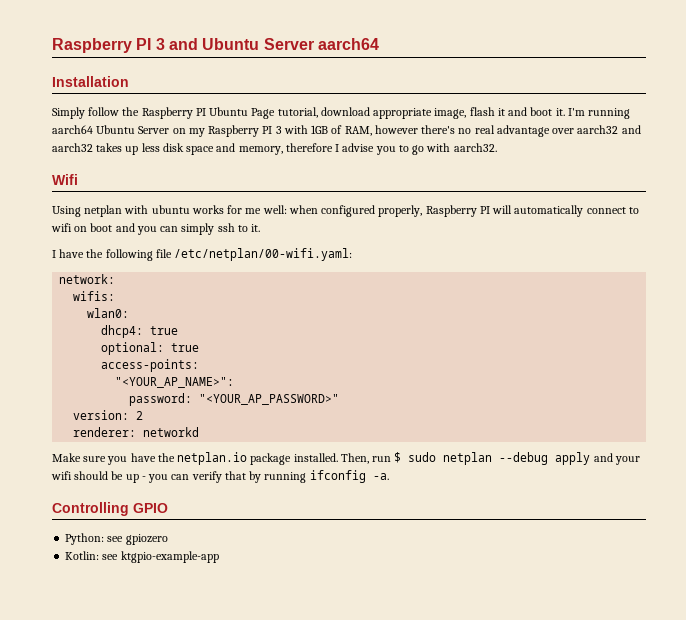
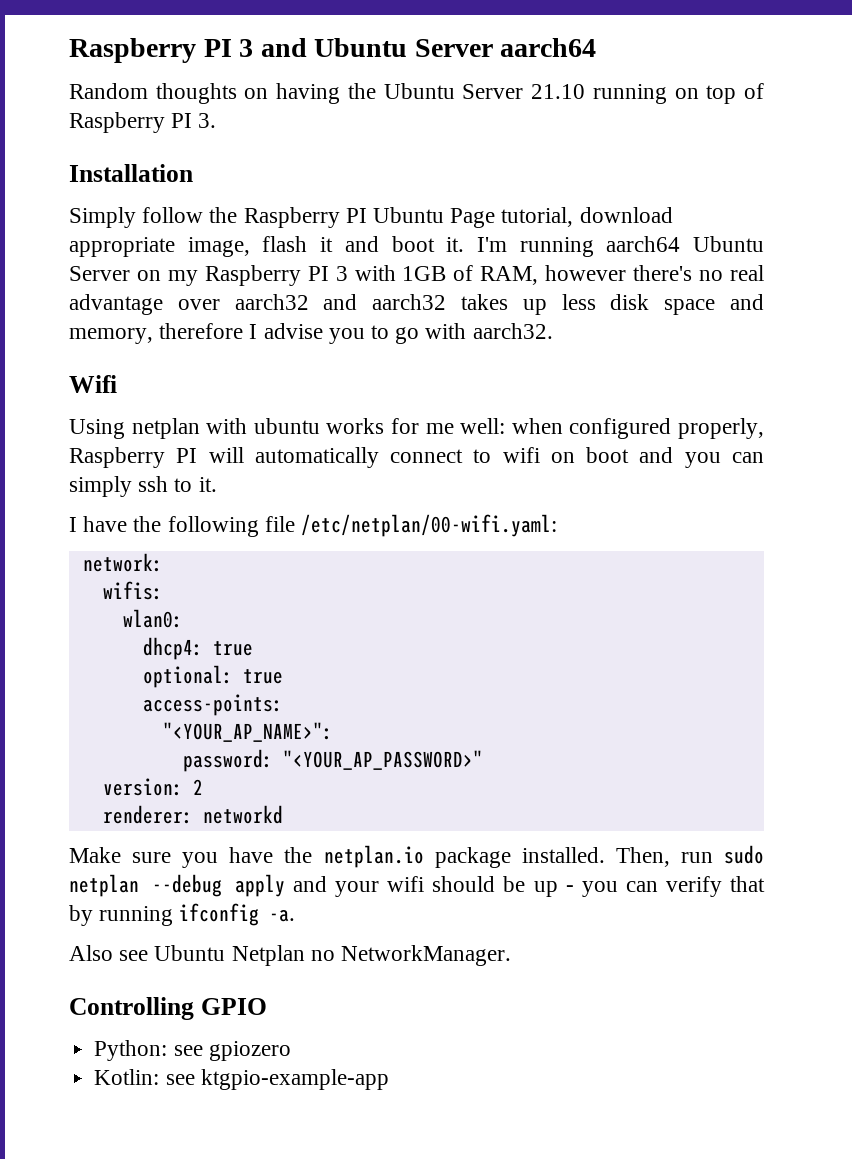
(379, 44) none -> [69,83,765,104] [69,112,217,133] // Random thoughts on having the Ubuntu Server 21.10 running on top of Raspberry PI 3.
[394,452,402,463] $ -> (713, 857) none
(389, 476) none -> [69,945,512,966] // Also see Ubuntu Netplan no NetworkManager.

